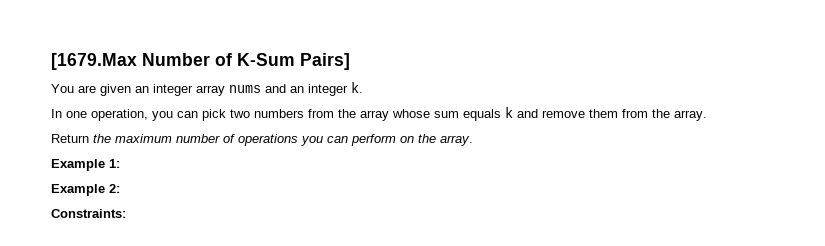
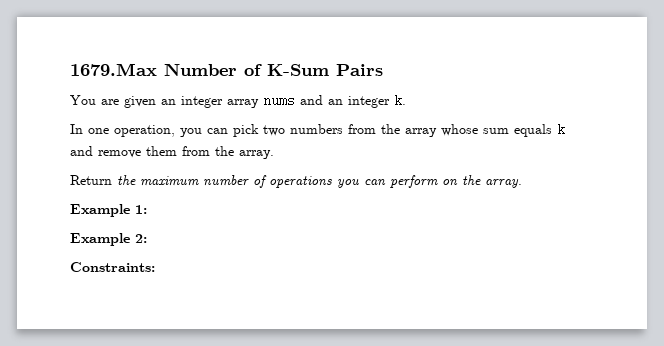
[51,53,137,70] [1679.Max -> [70,63,157,76] 1679.Max
[300,53,350,70] Pairs] -> [336,64,383,76] Pairs

